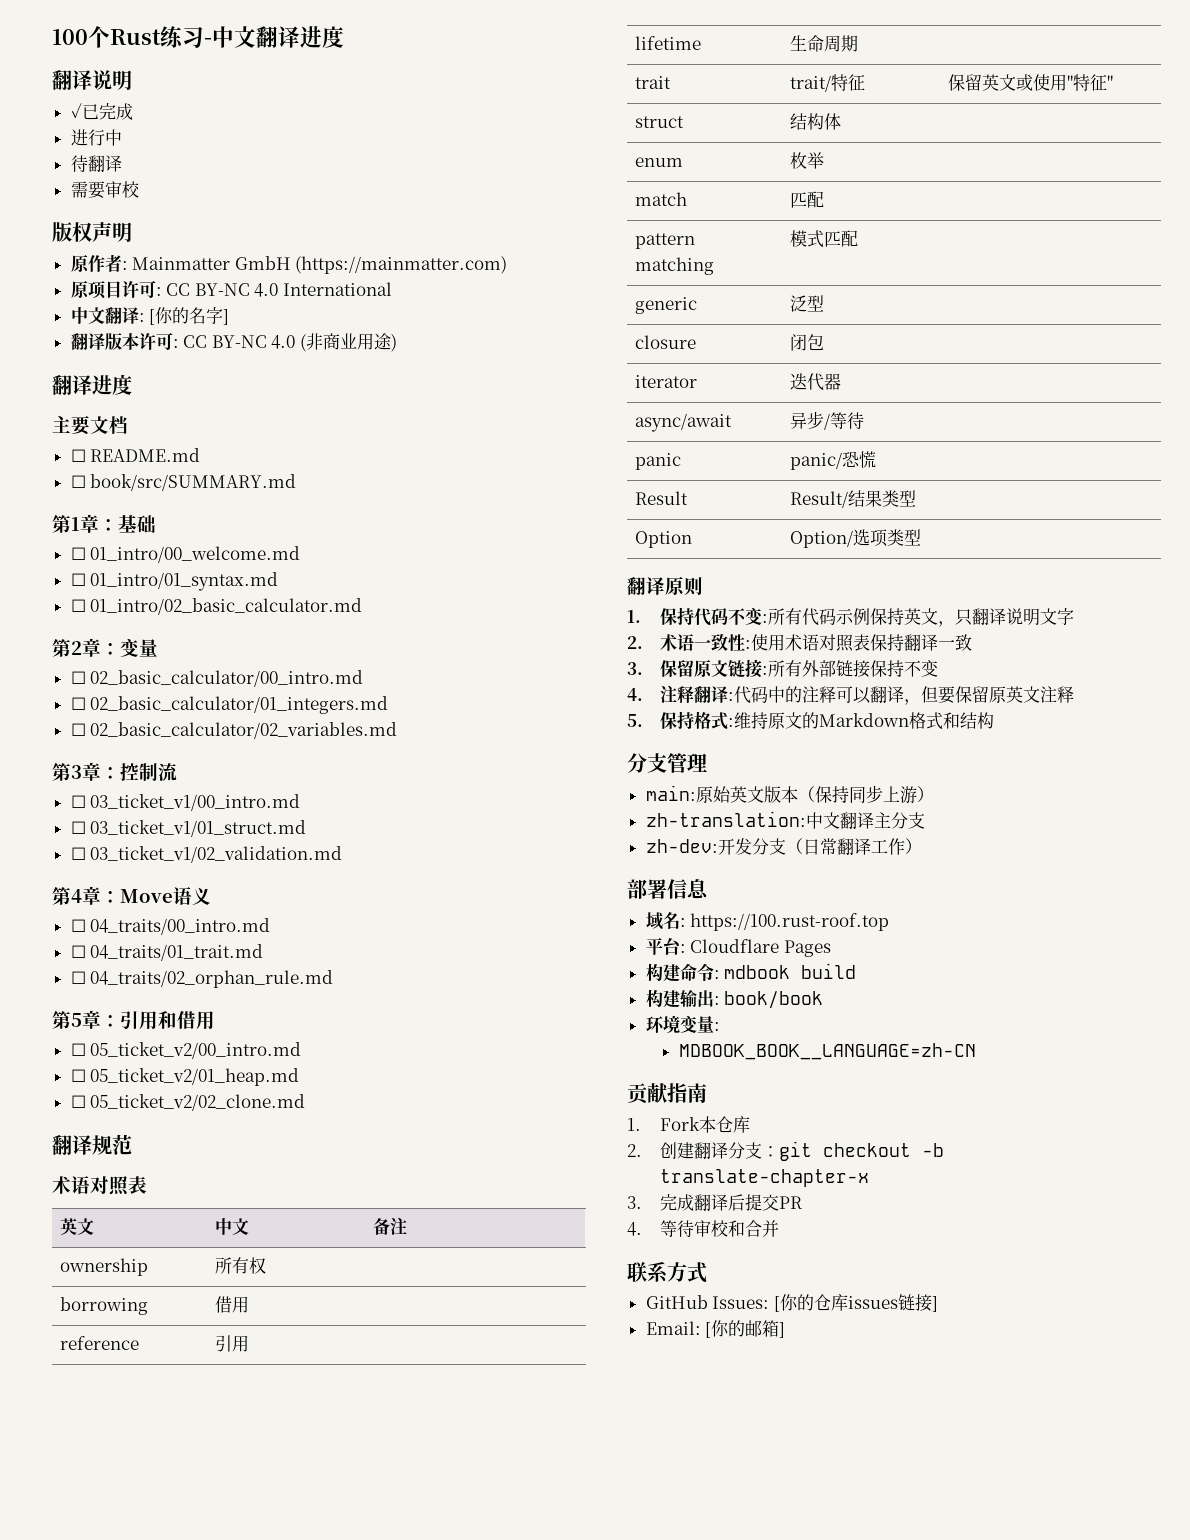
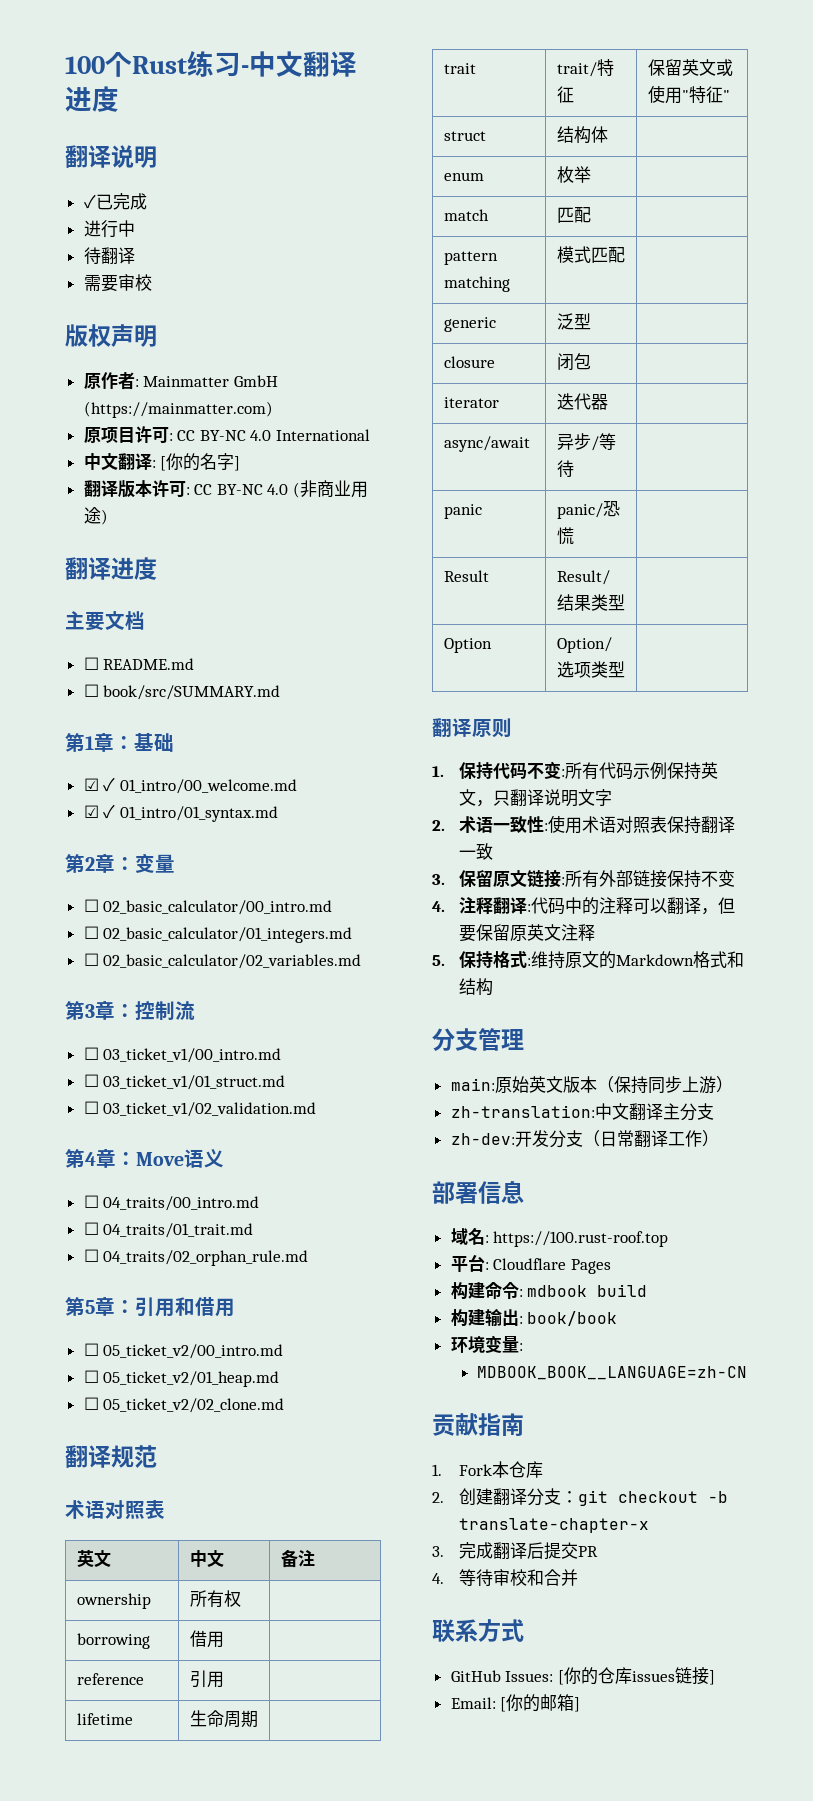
[70,547,86,560] ☐ -> [83,777,116,792] ☑ ✓
[70,573,86,586] ☐ -> [83,804,116,819] ☑ ✓
[70,598,363,615] // ☐ 01_intro/02_basic_calculator.md -> (278, 814) none

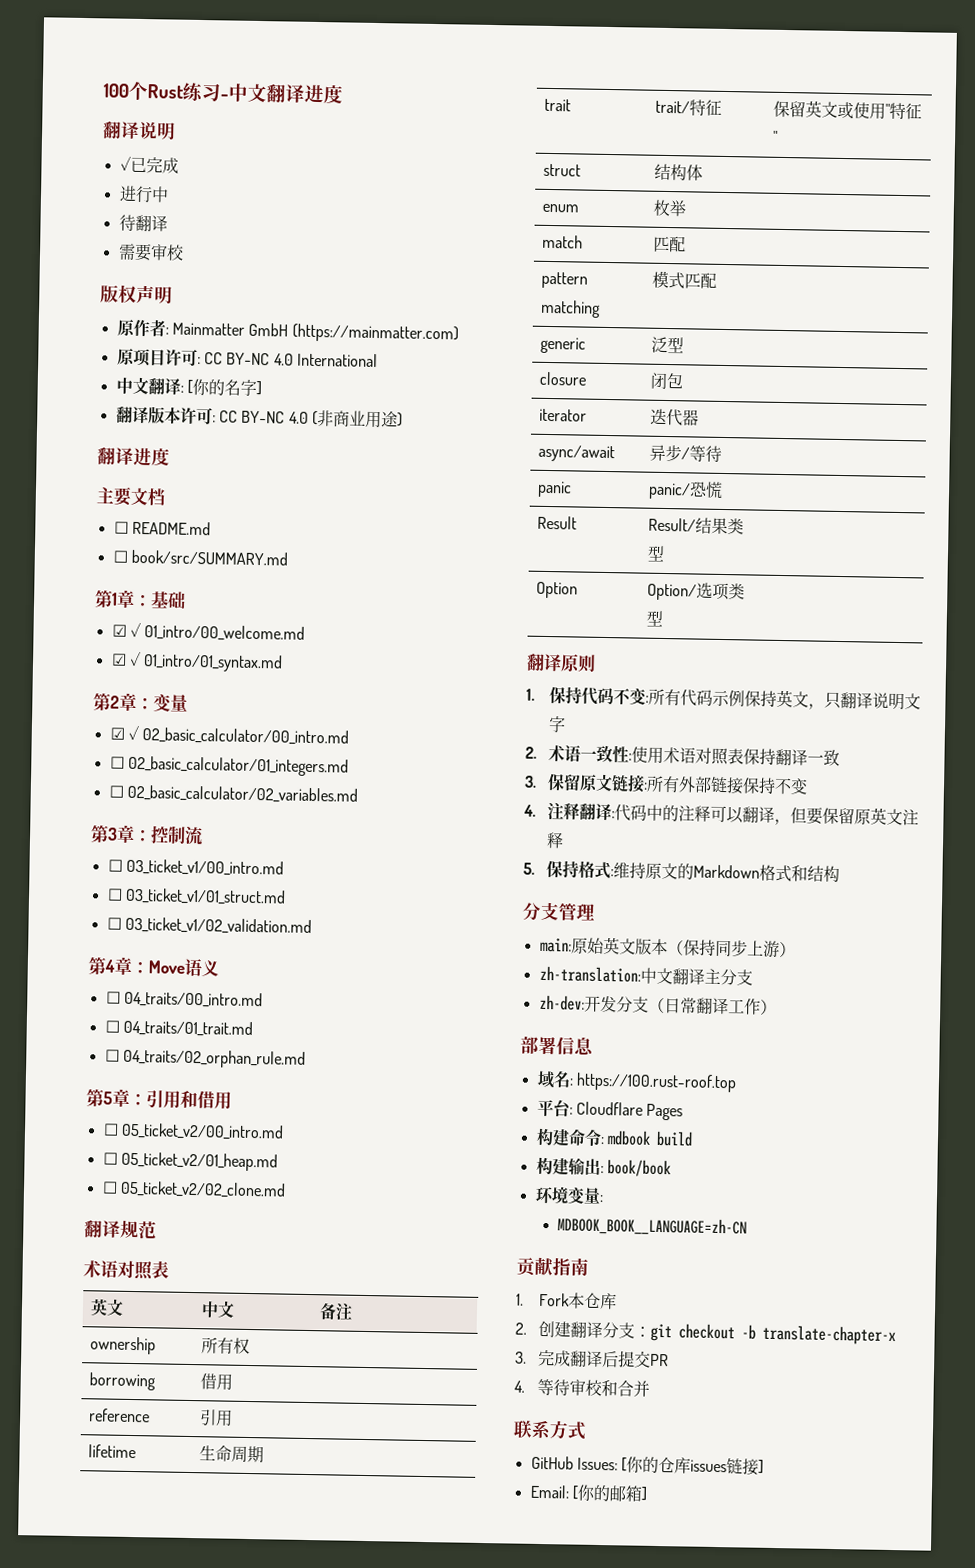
[83,899,99,912] ☐ -> [109,724,139,741] ☑ ✓

